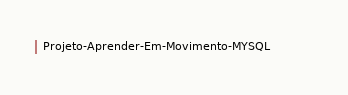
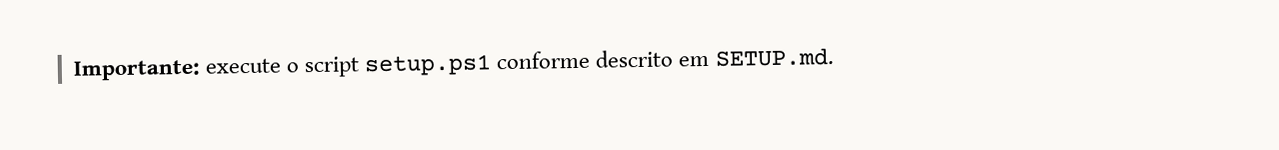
[43,41,272,52] Projeto-Aprender-Em-Movimento-MYSQL -> [72,48,834,81] Importante: execute o script setup.ps1 conforme descrito em SETUP.md.

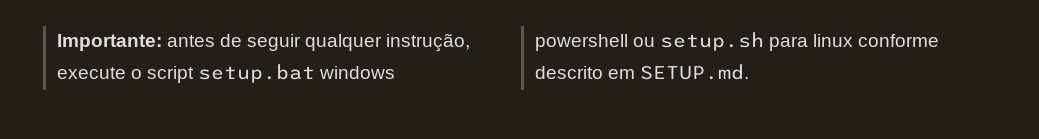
[205,54,492,78] execute o script setup.ps1 -> [166,33,471,52] [56,64,396,83] [534,32,854,51] antes de seguir qualquer instrução, execute o script setup.bat windows powershell ou setup.sh para linux

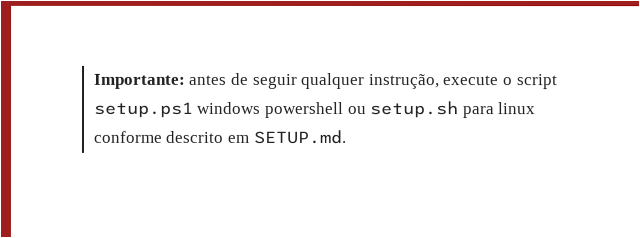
[198,64,316,83] setup.bat -> [93,101,194,118] setup.ps1

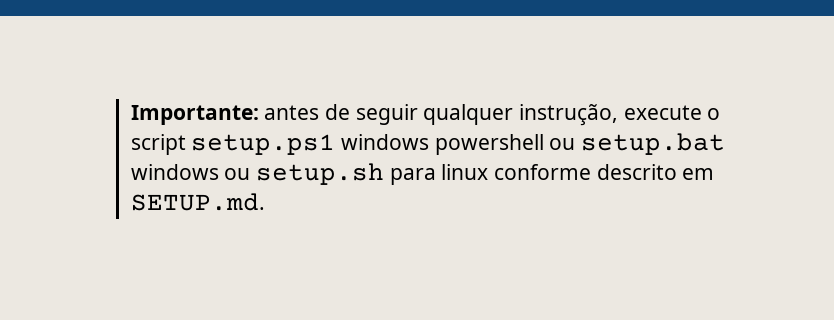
(367, 110) none -> [581,133,726,155] [130,164,251,180] setup.bat windows ou

